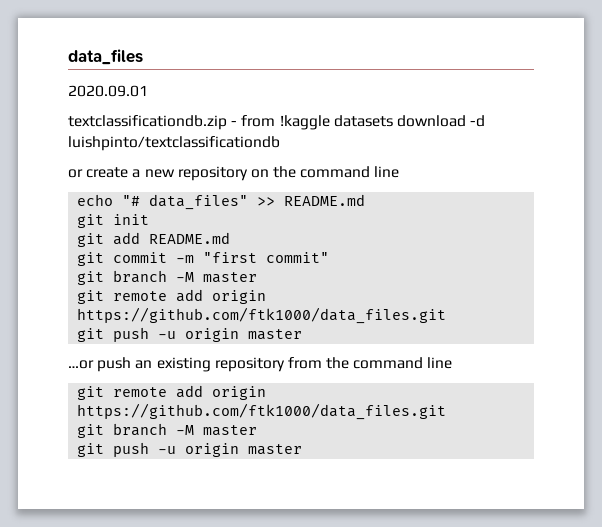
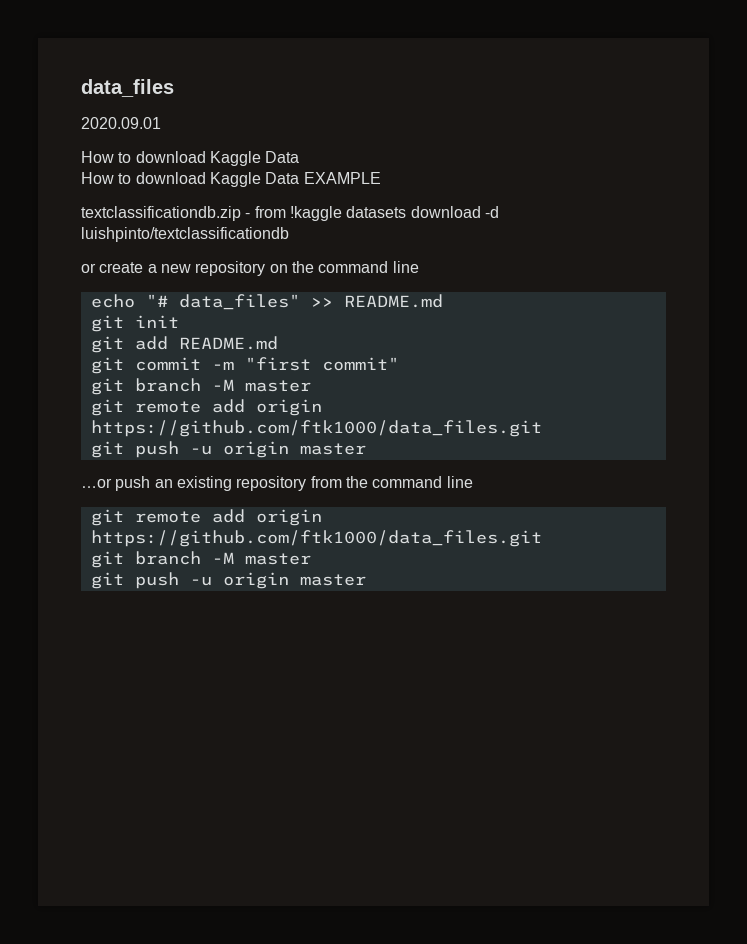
(148, 91) none -> [81,151,300,166] [81,172,381,187] // How to download Kaggle Data // How to download Kaggle Data EXAMPLE

